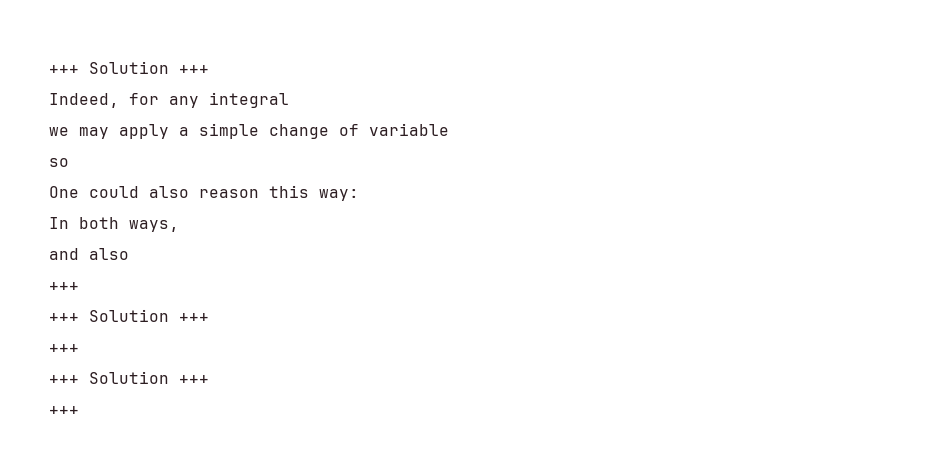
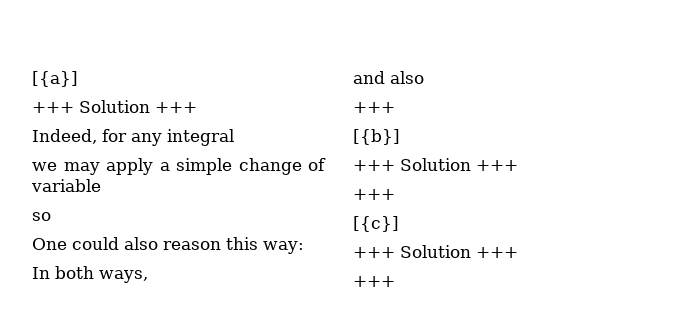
(49, 69) none -> [32,71,78,87] [{a}] //
[49,309,209,322] [49,344,79,353] // +++ Solution +++ // +++ -> [353,129,400,145] [353,158,518,171] [353,189,395,200] [353,216,399,232] // [{b}] // +++ Solution +++ // +++ // [{c}]

